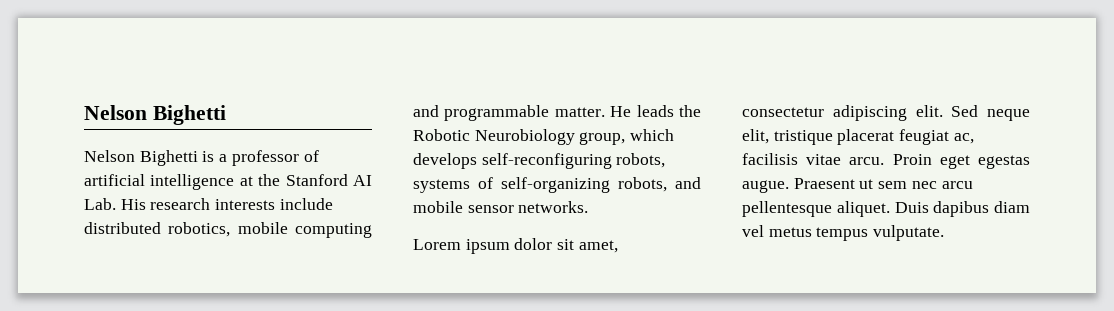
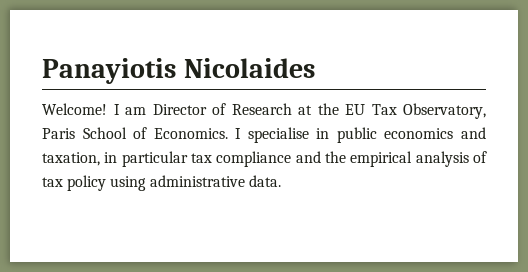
[84,105,226,125] [84,150,319,166] [84,174,372,190] [84,198,333,210] [84,222,372,238] [413,105,701,121] [413,129,675,145] [413,153,666,169] [413,177,701,193] [413,201,589,213] [413,238,618,254] [742,105,1030,121] [742,129,974,145] [742,153,1030,169] [742,178,973,193] [742,201,1030,217] [742,225,945,241] Nelson Bighetti // Nelson Bighetti is a professor of artificial intelligence at the Stanford AI Lab. His research interests include distributed robotics, mobile computing and programmable matter. He leads the Robotic Neurobiology group, which develops self-reconfiguring robots, systems of self-organizing robots, and mobile sensor networks. // Lorem ipsum dolor sit amet, consectetur adipiscing elit. Sed neque elit, tristique placerat feugiat ac, facilisis vitae arcu. Proin eget egestas augue. Praesent ut sem nec arcu pellentesque aliquet. Duis dapibus diam vel metus tempus vulputate. -> [42,58,315,84] [42,103,486,119] [42,127,486,143] [42,151,487,167] [42,175,281,191] Panayiotis Nicolaides // Welcome! I am Director of Research at the EU Tax Observatory, Paris School of Economics. I specialise in public economics and taxation, in particular tax compliance and the empirical analysis of tax policy using administrative data.

